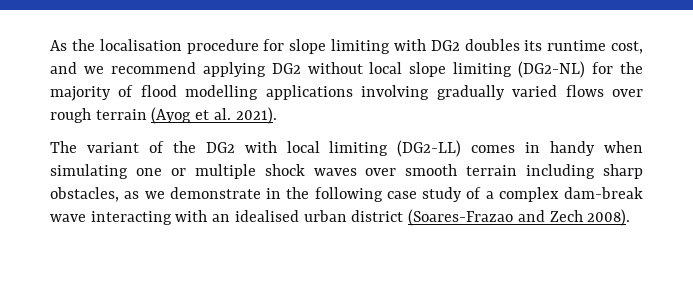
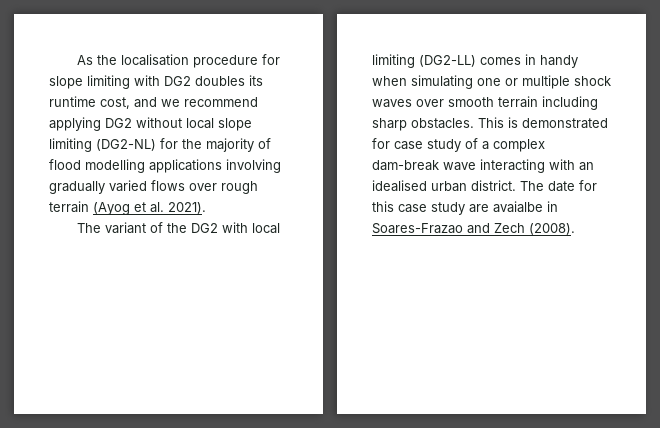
[50,187,383,202] obstacles, as we demonstrate in the following -> [411,117,608,129] [372,138,390,149] obstacles. This is demonstrated for
[351,209,514,226] district (Soares-Frazao -> [471,180,597,192] [372,201,558,215] [372,223,463,234] district. The date for this case study are avaialbe in Soares-Frazao
[587,209,631,226] 2008). -> [529,223,575,235] (2008).

